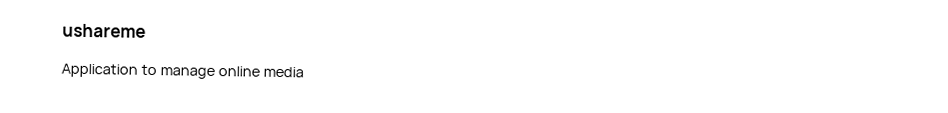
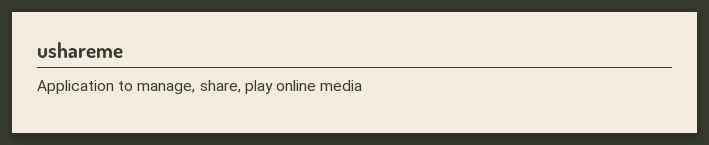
[159,67,215,79] manage -> [137,80,273,94] manage, share, play

